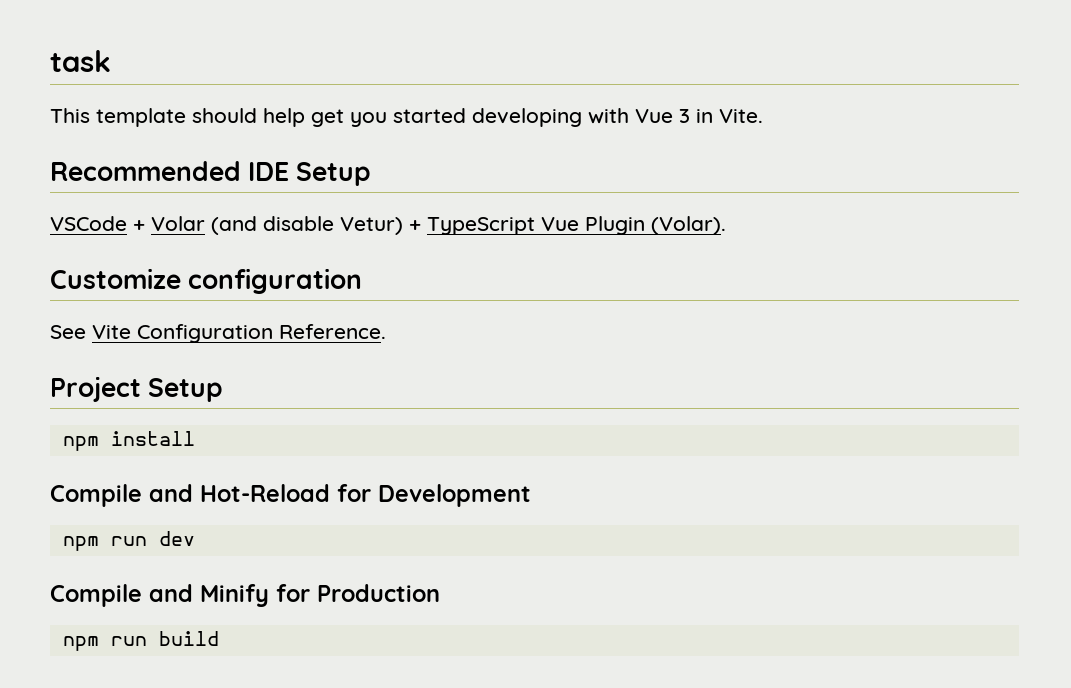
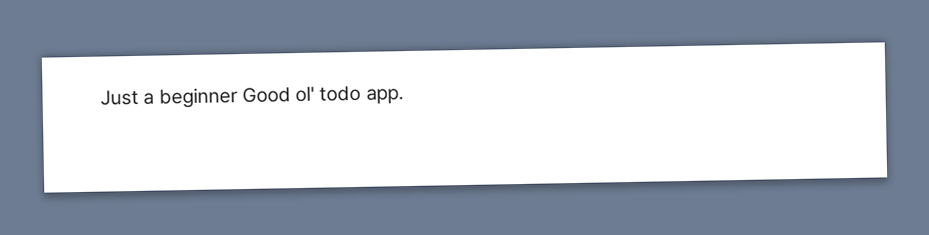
[50,50,111,72] [50,108,763,127] [50,161,372,186] [50,216,726,235] [50,268,363,294] [50,324,386,343] [50,376,224,402] [62,431,195,451] [50,484,531,507] [62,531,195,551] [50,584,440,607] [62,631,219,651] task // This template should help get you started developing with Vue 3 in Vite. // Recommended IDE Setup // VSCode + Volar (and disable Vetur) + TypeScript Vue Plugin (Volar). // Customize configuration // See Vite Configuration Reference. // Project Setup // npm install // Compile and Hot-Reload for Development // npm run dev // Compile and Minify for Production // npm run build -> [100,85,404,109] Just a beginner Good ol' todo app.

